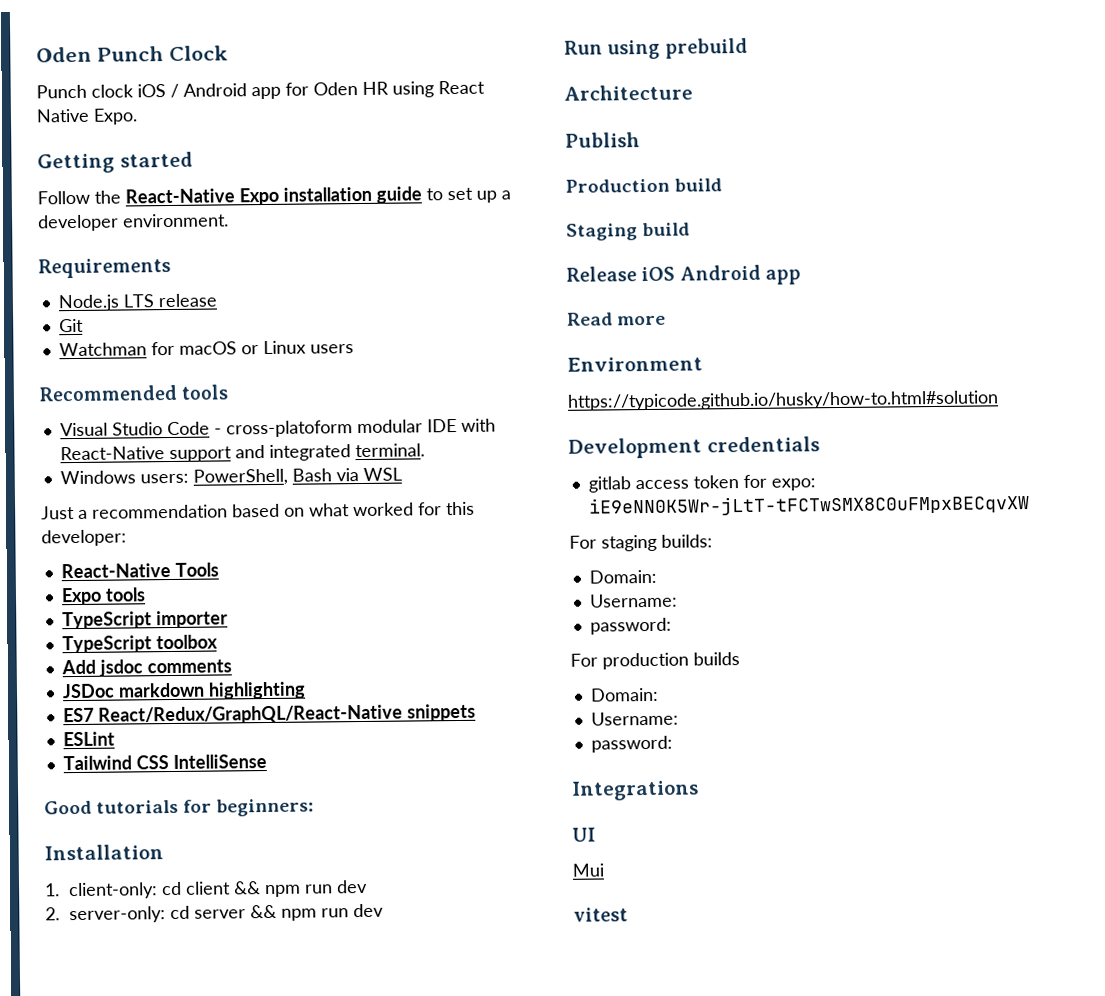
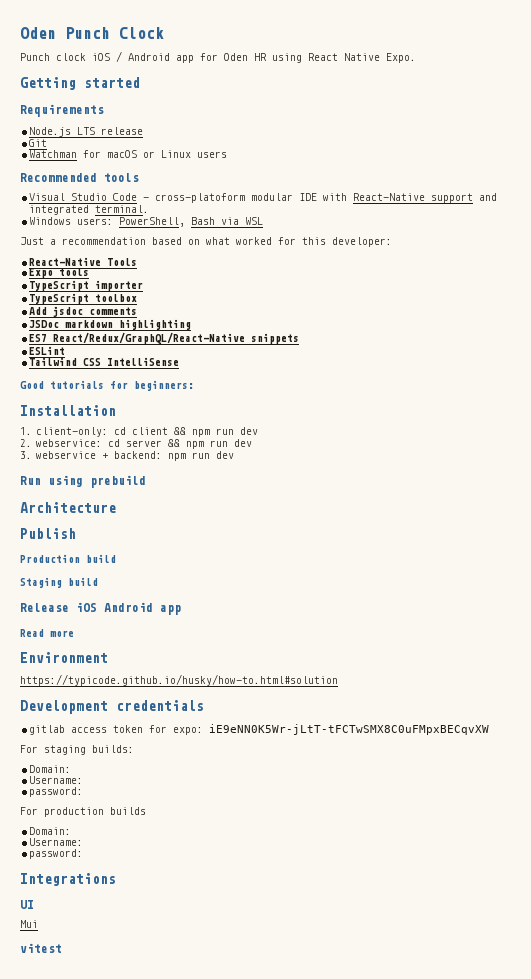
[37,186,511,206] [38,213,229,232] // Follow the React-Native Expo installation guide to set up a developer environment. -> (140, 82) none
[68,906,166,924] server-only: -> [36,439,103,447] webservice:
(384, 910) none -> [20,451,235,461] // 3. webservice + backend: npm run dev

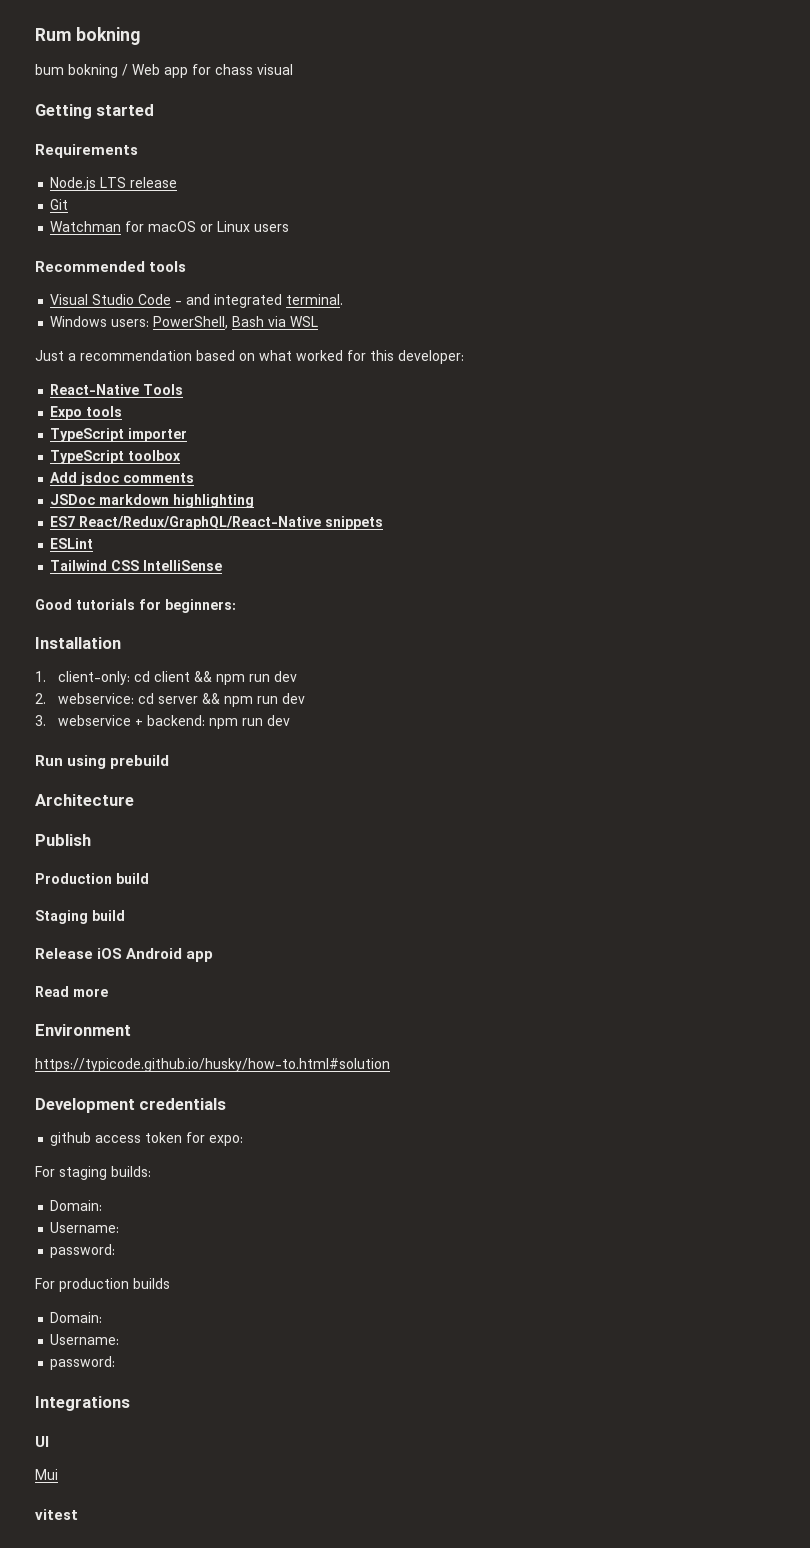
[20,27,164,39] [20,51,416,63] Oden Punch Clock // Punch clock iOS / Android app for Oden HR using React Native Expo. -> [35,27,140,45] [35,64,293,78] Rum bokning // bum bokning / Web app for chass visual
[155,193,474,203] cross-platoform modular IDE with React-Native support -> (183, 303) none
[29,725,66,735] gitlab -> [50,1132,92,1146] github
[209,724,490,735] iE9eNN0K5Wr-jLtT-tFCTwSMX8C0uFMpxBECqvXW -> (244, 1140) none

